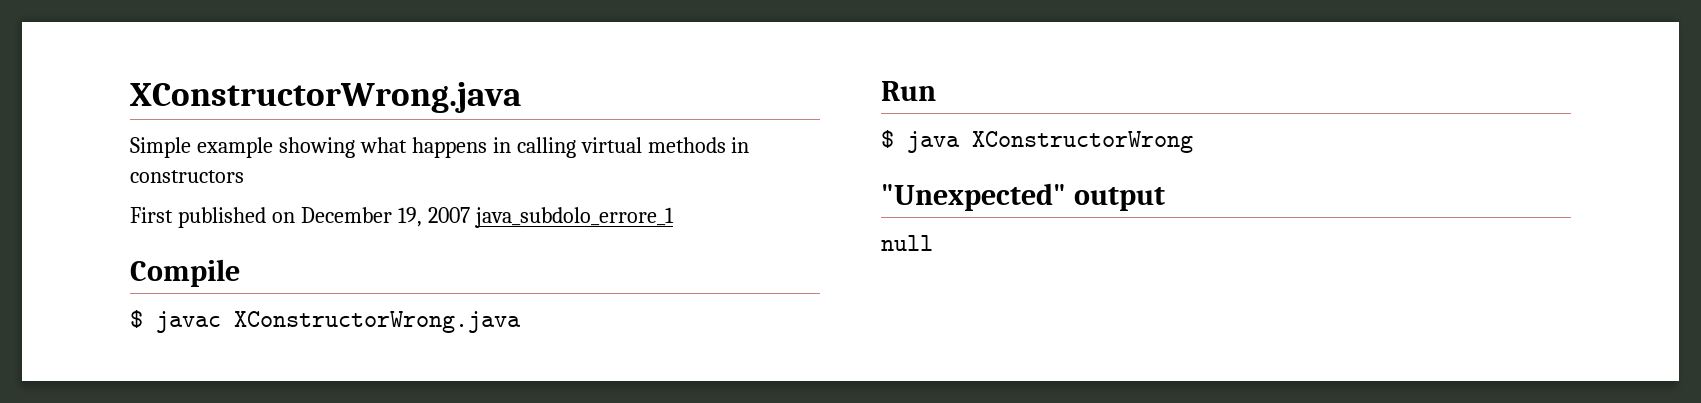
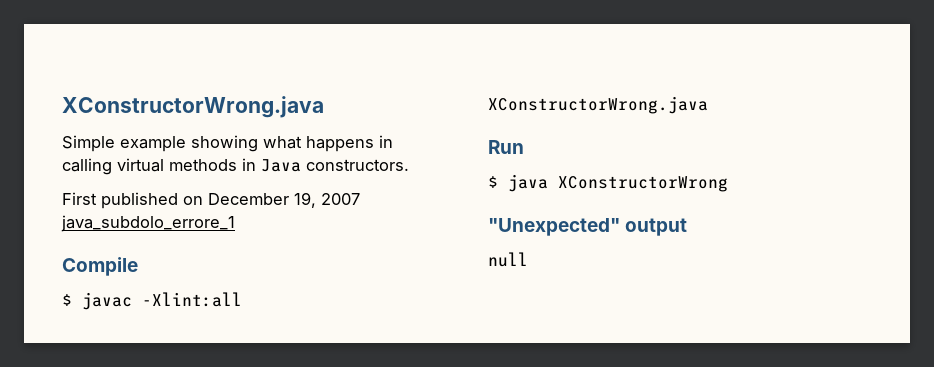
[130,170,244,183] constructors -> [261,159,409,172] Java constructors.
(221, 322) none -> [142,292,242,307] -Xlint:all

